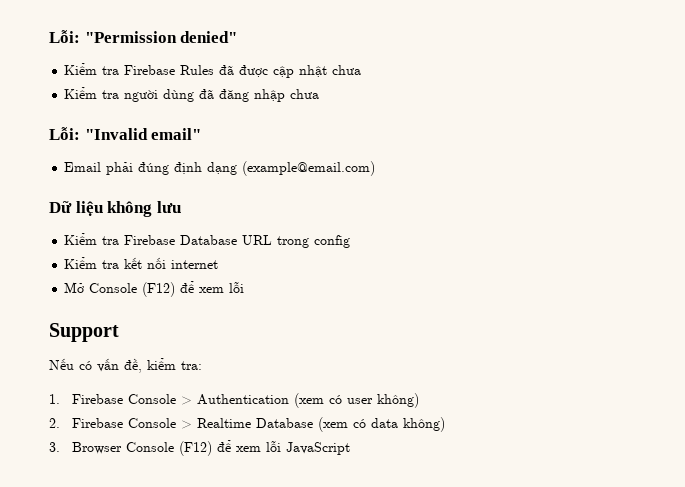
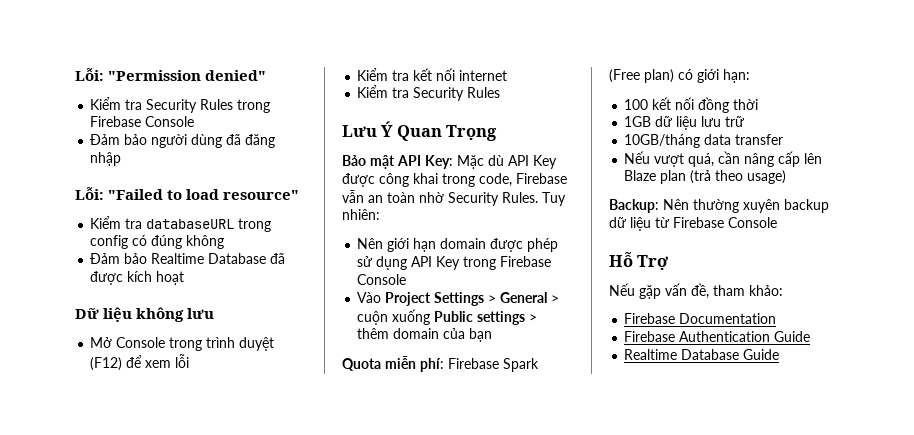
[124,65,362,78] [64,87,120,99] Firebase Rules đã được cập nhật chưa // Kiểm tra -> [146,99,271,113] [90,116,195,127] [90,134,148,145] Security Rules trong Firebase Console // Đảm bảo
[290,89,320,99] [49,127,202,140] [64,161,376,176] [49,201,181,217] [64,233,351,248] chưa // Lỗi: "Invalid email" // Email phải đúng định dạng (example@email.com) // Dữ liệu không lưu // Kiểm tra Firebase Database URL trong config -> [75,187,300,200] [90,216,272,232] [90,235,225,249] [90,253,286,264] [90,271,185,285] [75,307,215,322] [90,337,275,351] [90,354,190,371] // Lỗi: "Failed to load resource" // Kiểm tra databaseURL trong config có đúng không // Đảm bảo Realtime Database đã được kích hoạt // Dữ liệu không lưu // Mở Console trong trình duyệt (F12) để xem lỗi
[64,281,245,297] [49,323,119,342] [49,358,202,373] [49,393,420,408] [49,417,446,432] [49,440,351,456] Mở Console (F12) để xem lỗi // Support // Nếu có vấn đề, kiểm tra: // 1. Firebase Console > Authentication (xem có user không) // 2. Firebase Console > Realtime Database (xem có data không) // 3. Browser Console (F12) để xem lỗi JavaScript -> [357,85,501,101] [342,121,498,141] [342,155,557,169] [342,173,567,187] [342,190,566,206] [342,209,380,220] [357,238,559,252] [357,256,552,270] [357,274,407,285] [357,292,560,306] [357,309,538,325] [357,328,493,342] [342,356,539,372] [609,69,750,83] [624,97,759,113] [624,116,746,130] [624,134,784,148] [624,151,823,167] [624,170,787,184] [609,199,829,213] [609,217,777,231] [609,252,669,270] [609,283,783,299] [624,313,777,324] [624,331,811,342] [624,349,780,360] Kiểm tra Security Rules // Lưu Ý Quan Trọng // Bảo mật API Key: Mặc dù API Key được công khai trong code, Firebase vẫn an toàn nhờ Security Rules. Tuy nhiên: // Nên giới hạn domain được phép sử dụng API Key trong Firebase Console // Vào Project Settings > General > cuộn xuống Public settings > thêm domain của bạn // Quota miễn phí: Firebase Spark (Free plan) có giới hạn: // 100 kết nối đồng thời // 1GB dữ liệu lưu trữ // 10GB/tháng data transfer // Nếu vượt quá, cần nâng cấp lên Blaze plan (trả theo usage) // Backup: Nên thường xuyên backup dữ liệu từ Firebase Console // Hỗ Trợ // Nếu gặp vấn đề, tham khảo: // Firebase Documentation // Firebase Authentication Guide // Realtime Database Guide

